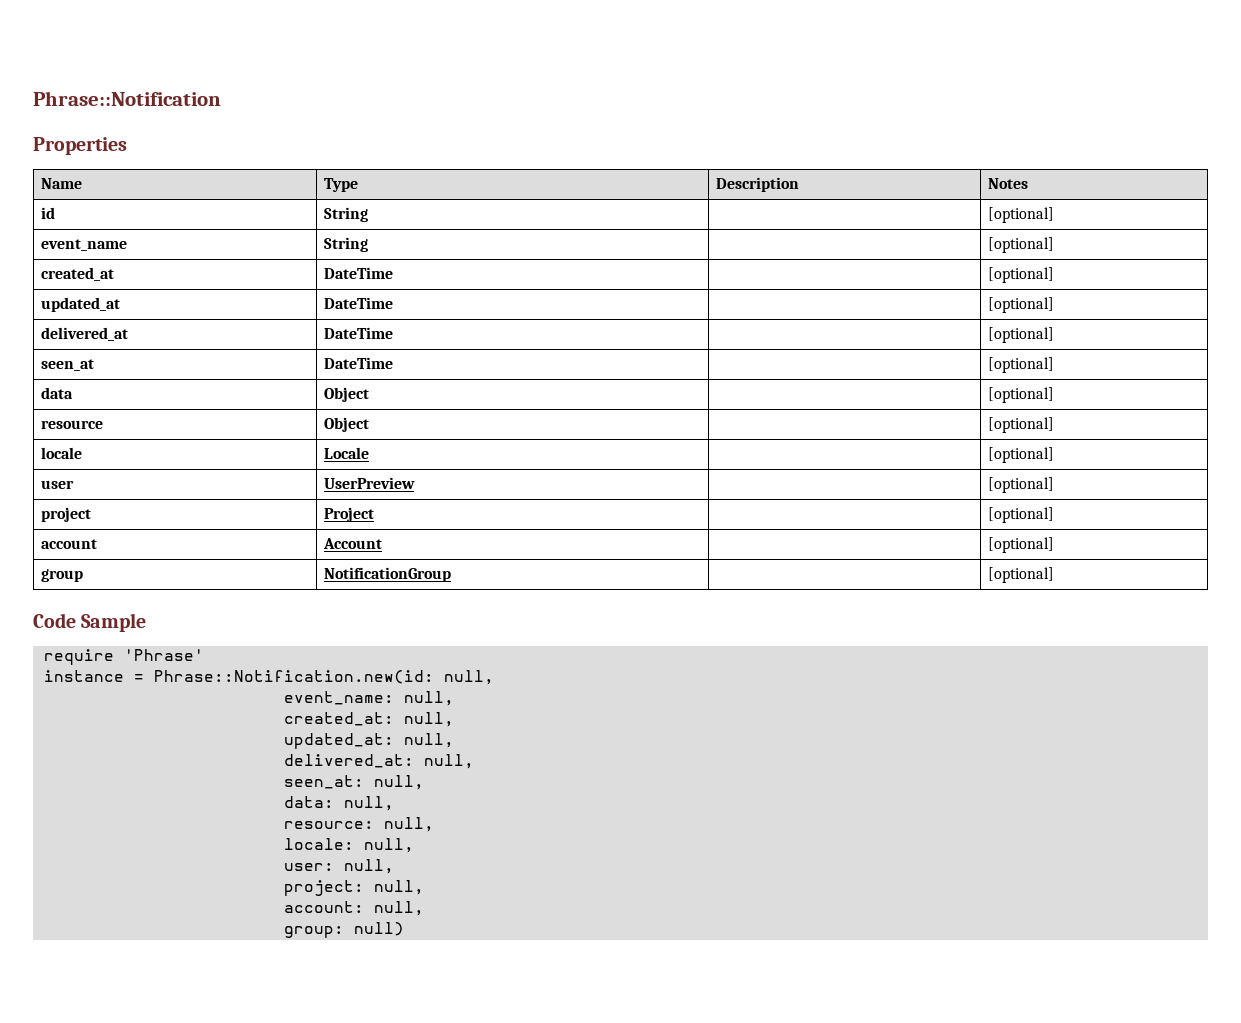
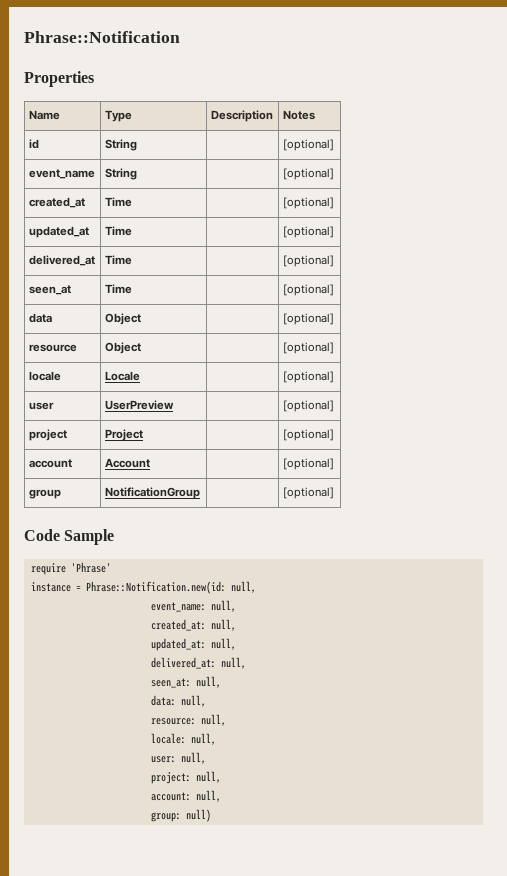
[324,267,394,279] DateTime -> [104,197,132,207] Time
[324,297,394,309] DateTime -> [104,226,132,236] Time
[324,327,394,339] DateTime -> [104,255,132,265] Time
[324,357,394,369] DateTime -> [104,284,132,294] Time

